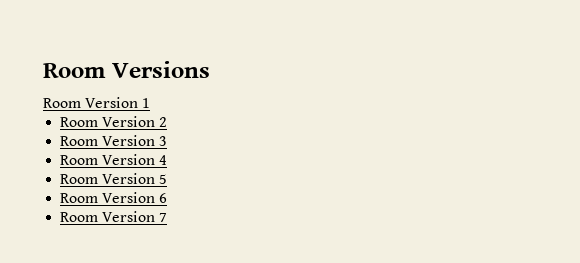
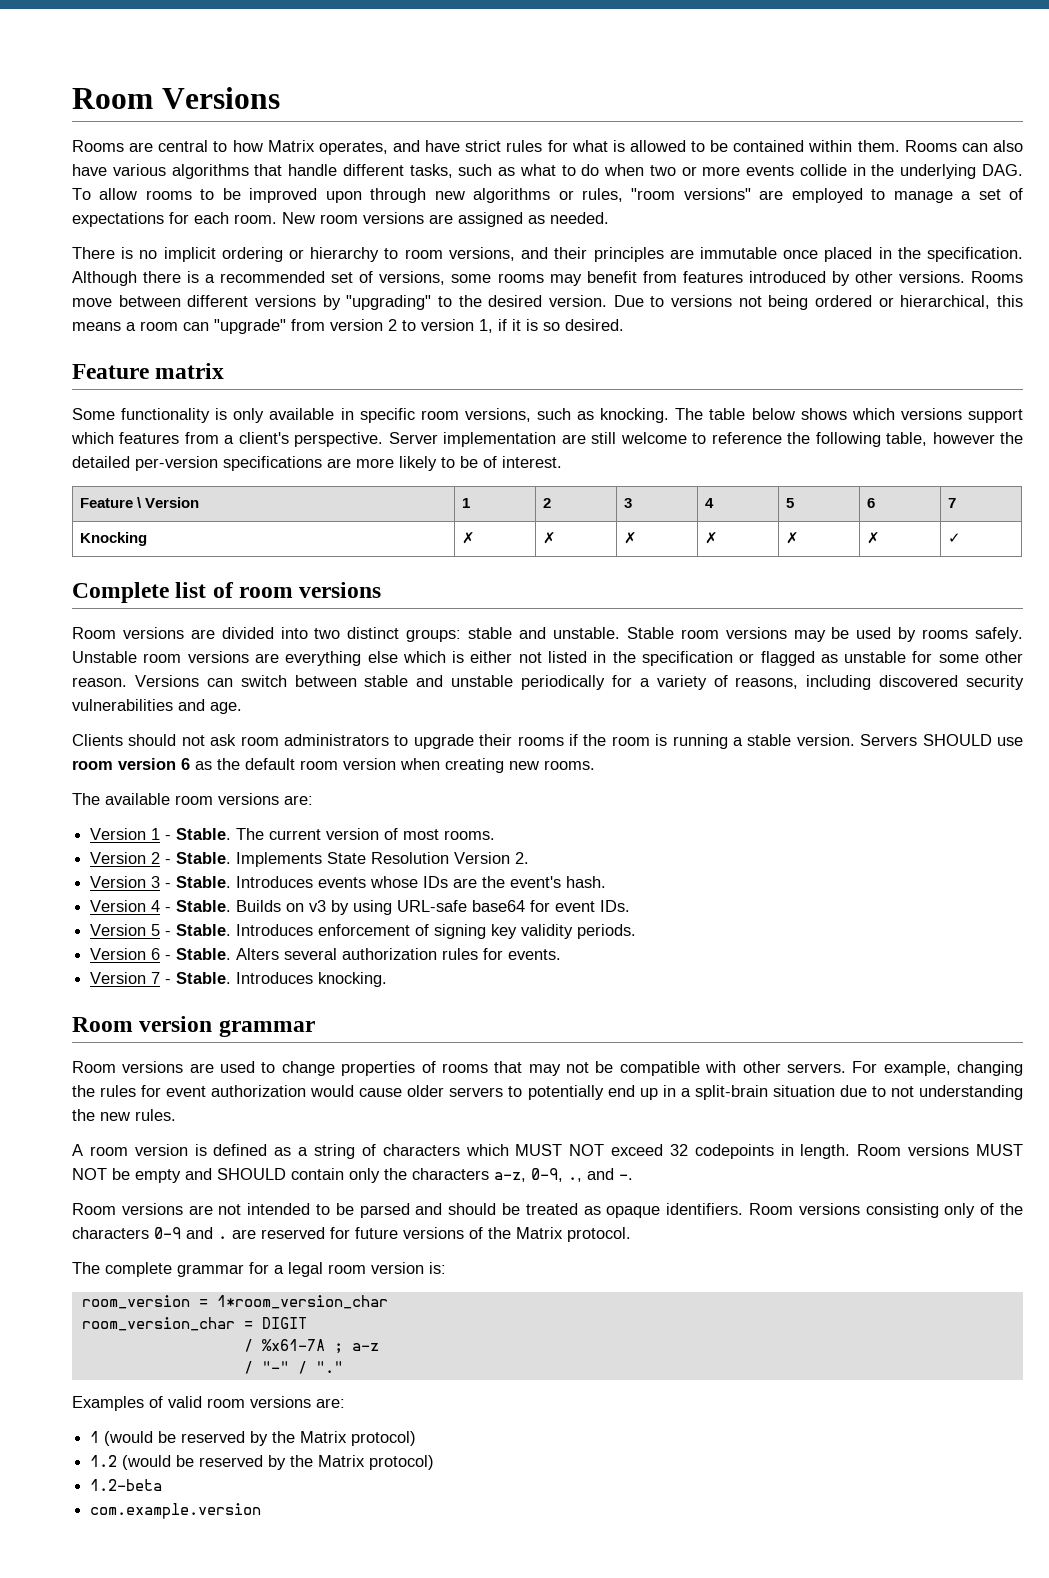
[43,97,151,108] [60,116,168,127] [60,135,168,146] [60,154,168,165] [60,173,168,184] [60,192,168,203] [60,211,168,222] Room Version 1 // Room Version 2 // Room Version 3 // Room Version 4 // Room Version 5 // Room Version 6 // Room Version 7 -> [72,140,1023,155] [72,164,1024,179] [72,188,1024,203] [72,212,609,227] [72,247,1024,262] [72,271,1023,286] [72,295,1023,310] [72,319,624,334] [72,363,225,379] [72,408,1023,423] [71,432,1024,447] [72,456,562,471] [79,497,199,508] [461,498,470,508] [542,498,551,508] [623,498,632,508] [704,498,714,508] [785,498,794,508] [866,498,875,508] [947,498,956,508] [79,532,147,546] [461,532,475,544] [542,532,556,544] [623,532,637,544] [704,532,718,544] [785,532,799,544] [866,532,880,544] [947,533,961,543] [72,582,382,603] [72,627,1024,642] [72,651,1023,666] [72,675,1024,690] [72,699,242,714] [72,734,1023,749] [72,758,595,773] [72,793,313,805] [90,828,496,840] [90,852,530,867] [90,876,607,888] [90,900,631,915] [90,924,637,939] [90,948,562,960] [90,972,388,987] [72,1016,315,1037] [72,1061,1023,1076] [72,1085,1023,1100] [72,1109,176,1121] [72,1144,1024,1159] [72,1168,633,1183] [72,1203,1023,1218] [72,1227,631,1242] [72,1262,446,1277] [81,1295,388,1309] [81,1317,307,1331] [243,1339,379,1354] [243,1361,343,1374] [72,1396,345,1411] [90,1431,417,1446] [90,1455,435,1470] [90,1479,163,1491] [90,1503,262,1519] Rooms are central to how Matrix operates, and have strict rules for what is allowed to be contained within them. Rooms can also have various algorithms that handle different tasks, such as what to do when two or more events collide in the underlying DAG. To allow rooms to be improved upon through new algorithms or rules, "room versions" are employed to manage a set of expectations for each room. New room versions are assigned as needed. // There is no implicit ordering or hierarchy to room versions, and their principles are immutable once placed in the specification. Although there is a recommended set of versions, some rooms may benefit from features introduced by other versions. Rooms move between different versions by "upgrading" to the desired version. Due to versions not being ordered or hierarchical, this means a room can "upgrade" from version 2 to version 1, if it is so desired. // Feature matrix // Some functionality is only available in specific room versions, such as knocking. The table below shows which versions support which features from a client's perspective. Server implementation are still welcome to reference the following table, however the detailed per-version specifications are more likely to be of interest. // Feature \ Version | 1 | 2 | 3 | 4 | 5 | 6 | 7 // Knocking | ✗ | ✗ | ✗ | ✗ | ✗ | ✗ | ✓ // Complete list of room versions // Room versions are divided into two distinct groups: stable and unstable. Stable room versions may be used by rooms safely. Unstable room versions are everything else which is either not listed in the specification or flagged as unstable for some other reason. Versions can switch between stable and unstable periodically for a variety of reasons, including discovered security vulnerabilities and age. // Clients should not ask room administrators to upgrade their rooms if the room is running a stable version. Servers SHOULD use room version 6 as the default room version when creating new rooms. // The available room versions are: // Version 1 - Stable. The current version of most rooms. // Version 2 - Stable. Implements State Resolution Version 2. // Version 3 - Stable. Introduces events whose IDs are the event's hash. // Version 4 - Stable. Builds on v3 by using URL-safe base64 for event IDs. // Version 5 - Stable. Introduces enforcement of signing key validity periods. // Version 6 - Stable. Alters several authorization rules for events. // Version 7 - Stable. Introduces knocking. // Room version grammar // Room versions are used to change properties of rooms that may not be compatible with other servers. For example, changing the rules for event authorization would cause older servers to potentially end up in a split-brain situation due to not understanding the new rules. // A room version is defined as a string of characters which MUST NOT exceed 32 codepoints in length. Room versions MUST NOT be empty and SHOULD contain only the characters a-z, 0-9, ., and -. // Room versions are not intended to be parsed and should be treated as opaque identifiers. Room versions consisting only of the characters 0-9 and . are reserved for future versions of the Matrix protocol. // The complete grammar for a legal room version is: // room_version = 1*room_version_char // room_version_char = DIGIT // / %x61-7A ; a-z // / "-" / "." // Examples of valid room versions are: // 1 (would be reserved by the Matrix protocol) // 1.2 (would be reserved by the Matrix protocol) // 1.2-beta // com.example.version

